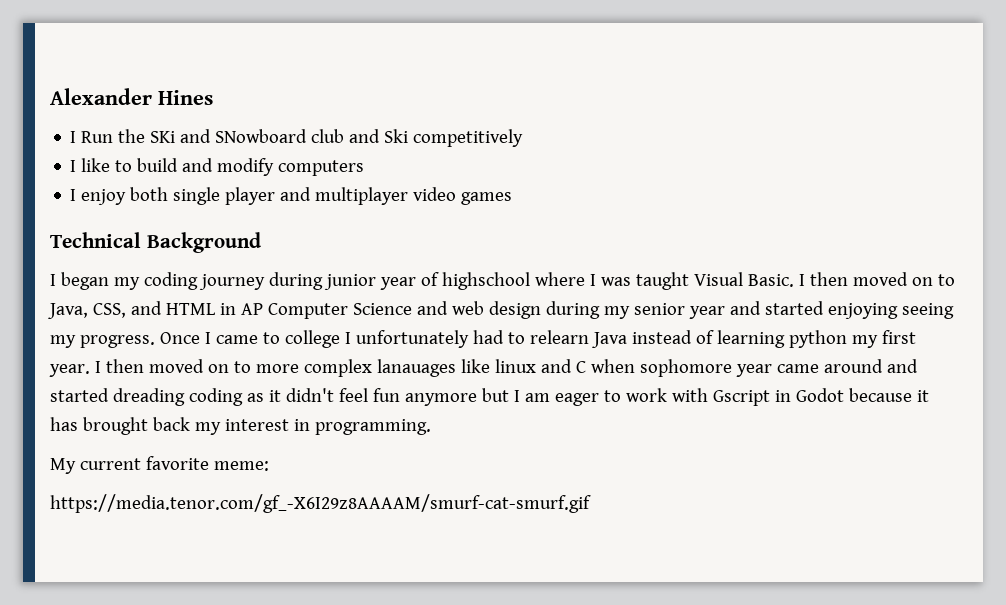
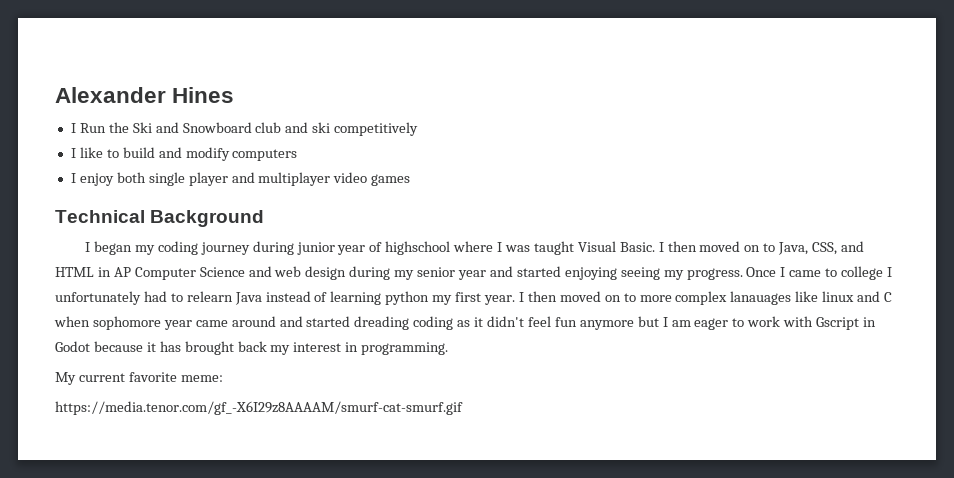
[150,129,308,143] SKi and SNowboard -> [132,122,252,133] Ski and Snowboard
[384,129,409,143] Ski -> [312,122,331,133] ski

